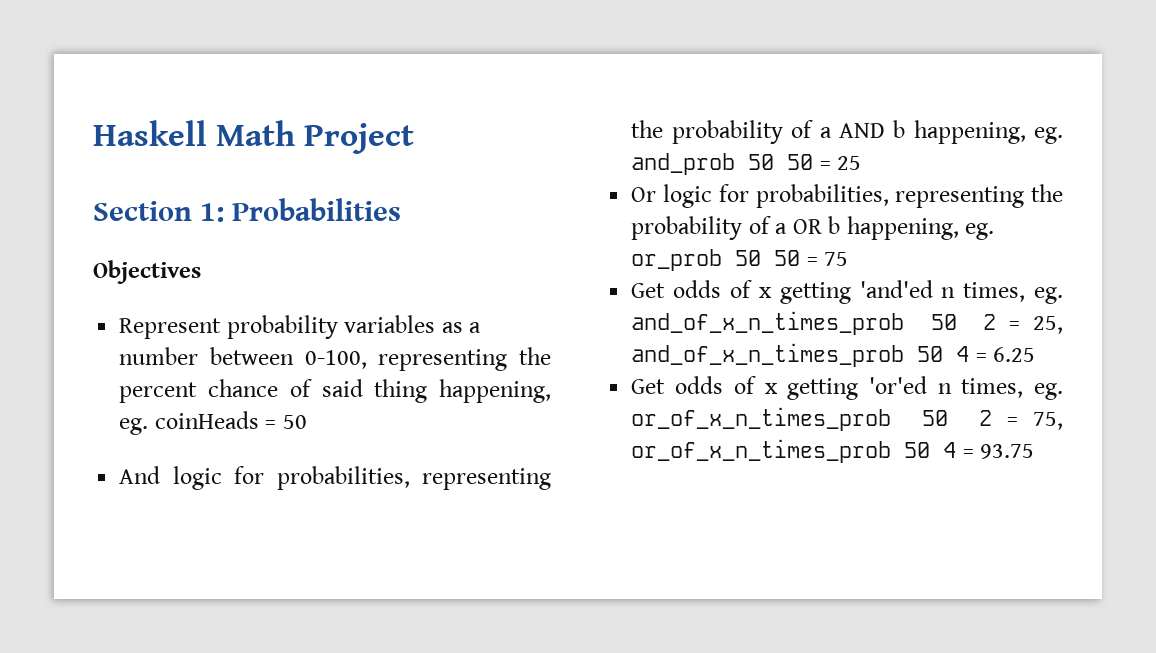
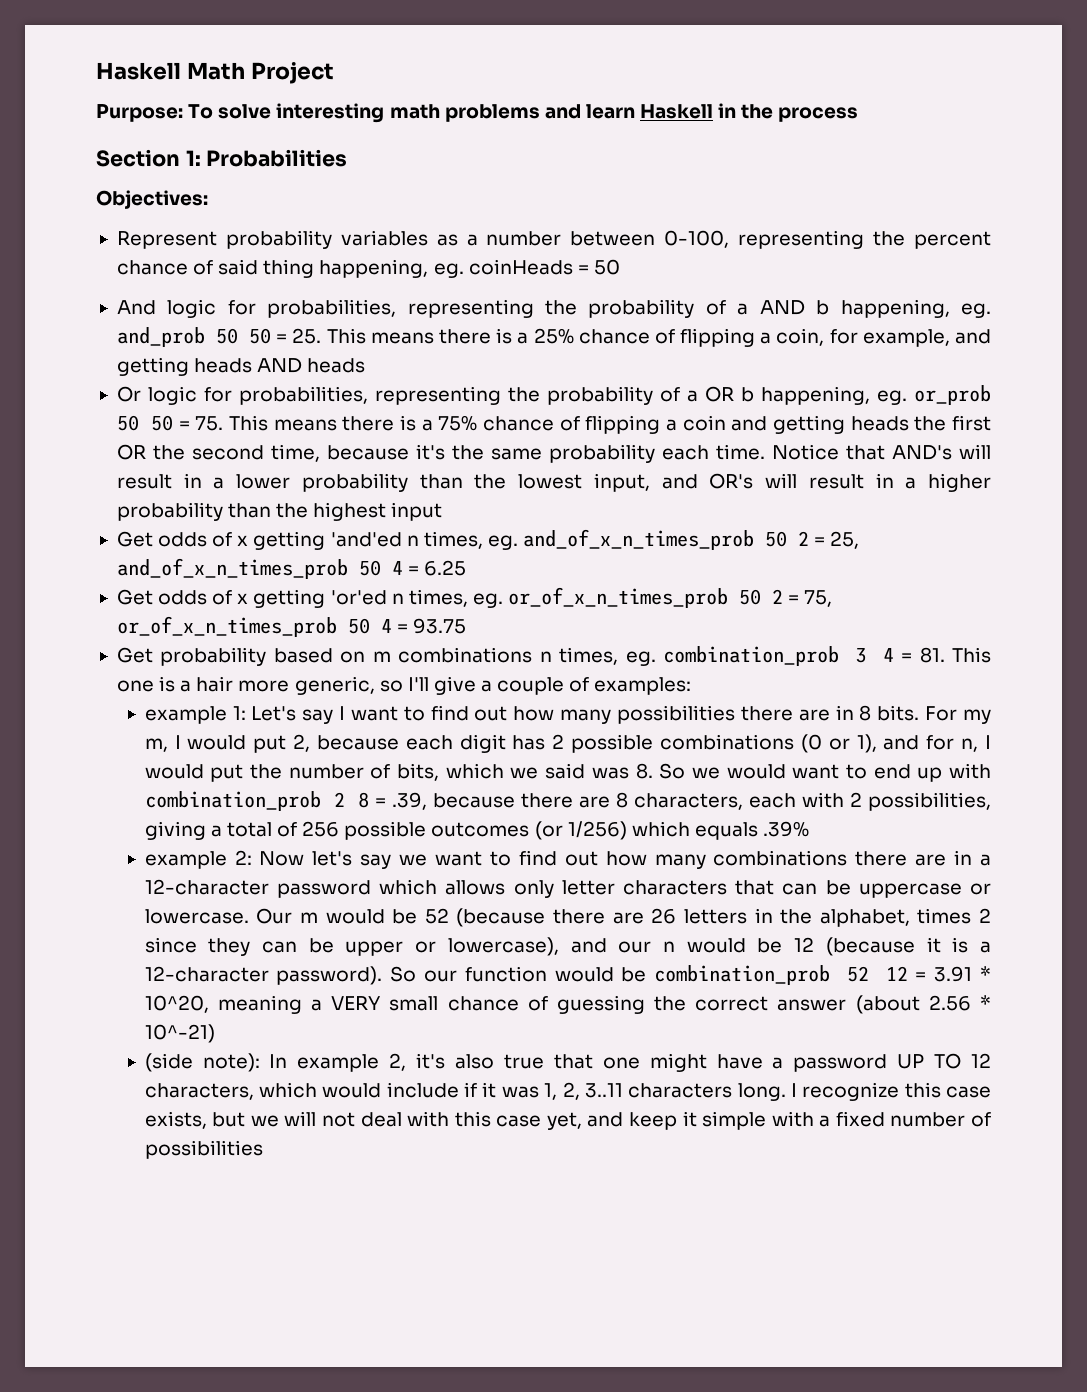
(415, 138) none -> [96,103,859,123] // Purpose: To solve interesting math problems and learn Haskell in the process
[93,260,201,284] Objectives -> [96,190,208,209] Objectives:
[837,156,862,170] 25 -> [292,328,992,347] [116,357,366,376] 25. This means there is a 25% chance of flipping a coin, for example, and getting heads AND heads
[824,252,849,266] 75 -> [195,415,991,434] [116,444,992,463] [116,473,992,492] [116,502,443,521] 75. This means there is a 75% chance of flipping a coin and getting heads the first OR the second time, because it's the same probability each time. Notice that AND's will result in a lower probability than the lowest input, and OR's will result in a higher probability than the highest input
(1035, 451) none -> [116,646,991,666] [116,676,692,695] [144,705,992,724] [144,734,992,753] [144,763,991,782] [144,791,992,811] [144,821,810,840] [144,850,992,869] [144,879,992,898] [144,908,991,927] [144,937,992,956] [144,965,992,985] [144,995,991,1014] [144,1024,215,1043] [144,1053,992,1072] [144,1082,991,1101] [144,1111,991,1130] [144,1140,263,1159] // Get probability based on m combinations n times, eg. combination_prob 3 4 = 81. This one is a hair more generic, so I'll give a couple of examples: // example 1: Let's say I want to find out how many possibilities there are in 8 bits. For my m, I would put 2, because each digit has 2 possible combinations (0 or 1), and for n, I would put the number of bits, which we said was 8. So we would want to end up with combination_prob 2 8 = .39, because there are 8 characters, each with 2 possibilities, giving a total of 256 possible outcomes (or 1/256) which equals .39% // example 2: Now let's say we want to find out how many combinations there are in a 12-character password which allows only letter characters that can be uppercase or lowercase. Our m would be 52 (because there are 26 letters in the alphabet, times 2 since they can be upper or lowercase), and our n would be 12 (because it is a 12-character password). So our function would be combination_prob 52 12 = 3.91 * 10^20, meaning a VERY small chance of guessing the correct answer (about 2.56 * 10^-21) // (side note): In example 2, it's also true that one might have a password UP TO 12 characters, which would include if it was 1, 2, 3..11 characters long. I recognize this case exists, but we will not deal with this case yet, and keep it simple with a fixed number of possibilities

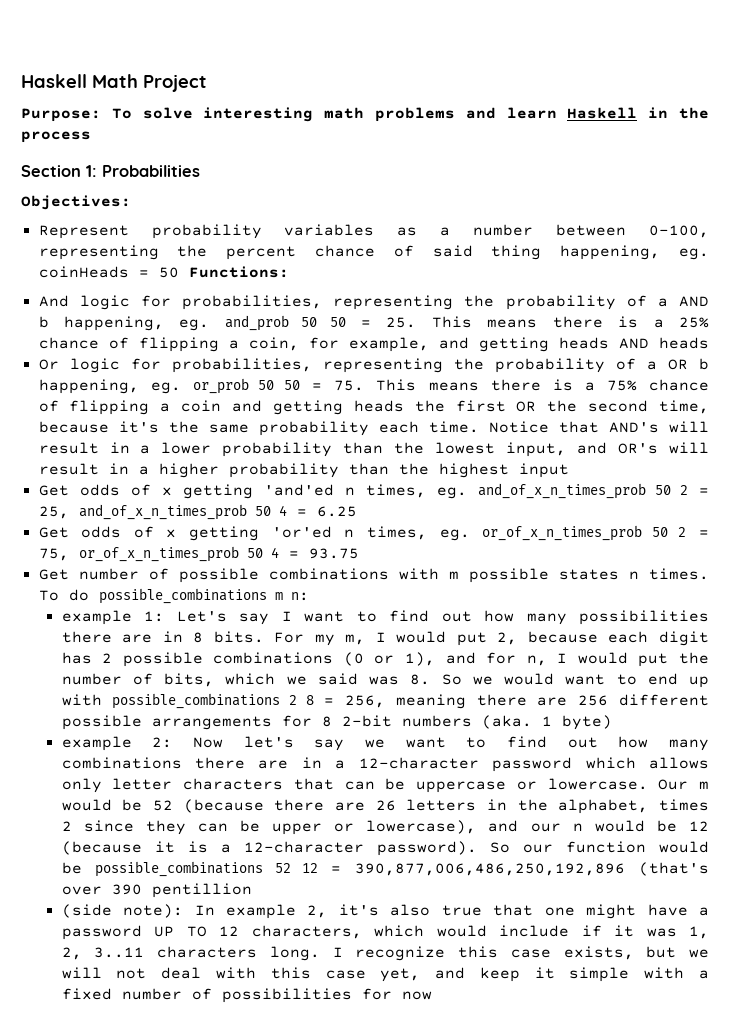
(620, 267) none -> [188,266,289,278] Functions:
[160,646,991,666] [116,676,692,695] probability based on m combinations n times, eg. combination_prob 3 4 = 81. This one is a hair more generic, so I'll give a couple of examples: -> [78,568,709,583] [38,588,309,604] number of possible combinations with m possible states n times. To do possible_combinations m n:
[144,791,321,811] combination_prob -> [112,693,281,709] possible_combinations
[391,792,992,811] [144,821,810,840] .39, because there are 8 characters, each with 2 possibilities, giving a total of 256 possible outcomes (or 1/256) which equals .39% -> [345,694,710,709] [61,715,612,730] 256, meaning there are 256 different possible arrangements for 8 2-bit numbers (aka. 1 byte)
[654,965,831,985] combination_prob -> [95,861,264,877] possible_combinations
[934,966,992,982] [144,995,991,1014] [144,1024,215,1043] 3.91 * 10^20, meaning a VERY small chance of guessing the correct answer (about 2.56 * 10^-21) -> [355,862,709,876] [61,883,252,898] 390,877,006,486,250,192,896 (that's over 390 pentillion
(263, 1149) none -> [361,988,432,1000] for now

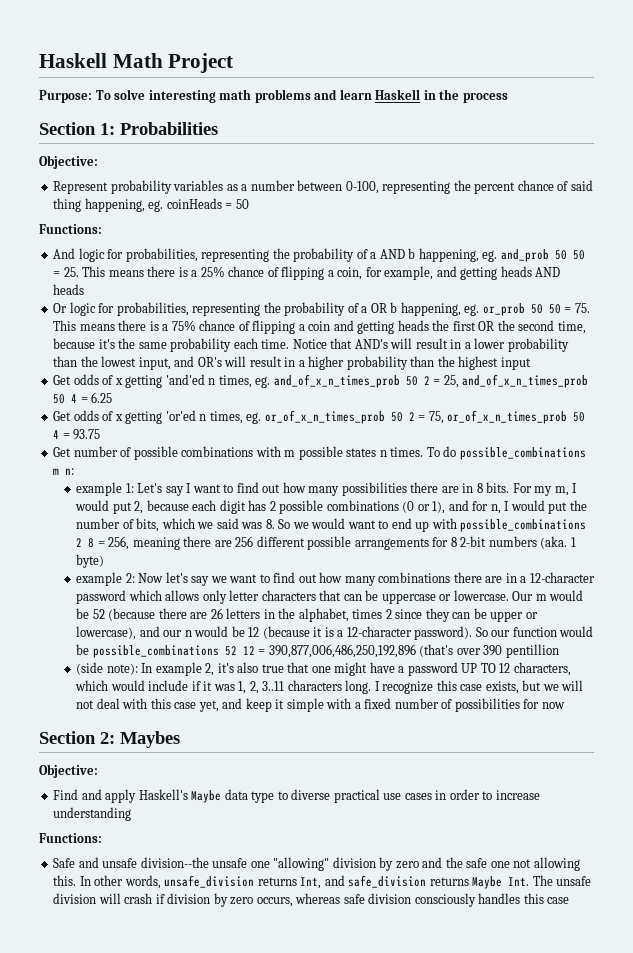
[21,195,131,210] Objectives: -> [39,155,98,169] Objective:
(179, 272) none -> (249, 204) //
(432, 995) none -> [39,731,180,748] [39,764,98,778] [53,789,540,803] [53,807,132,821] [39,833,102,843] [53,857,580,871] [53,875,592,889] [53,893,570,907] // Section 2: Maybes // Objective: // Find and apply Haskell's Maybe data type to diverse practical use cases in order to increase understanding // Functions: // Safe and unsafe division--the unsafe one "allowing" division by zero and the safe one not allowing this. In other words, unsafe_division returns Int, and safe_division returns Maybe Int. The unsafe division will crash if division by zero occurs, whereas safe division consciously handles this case

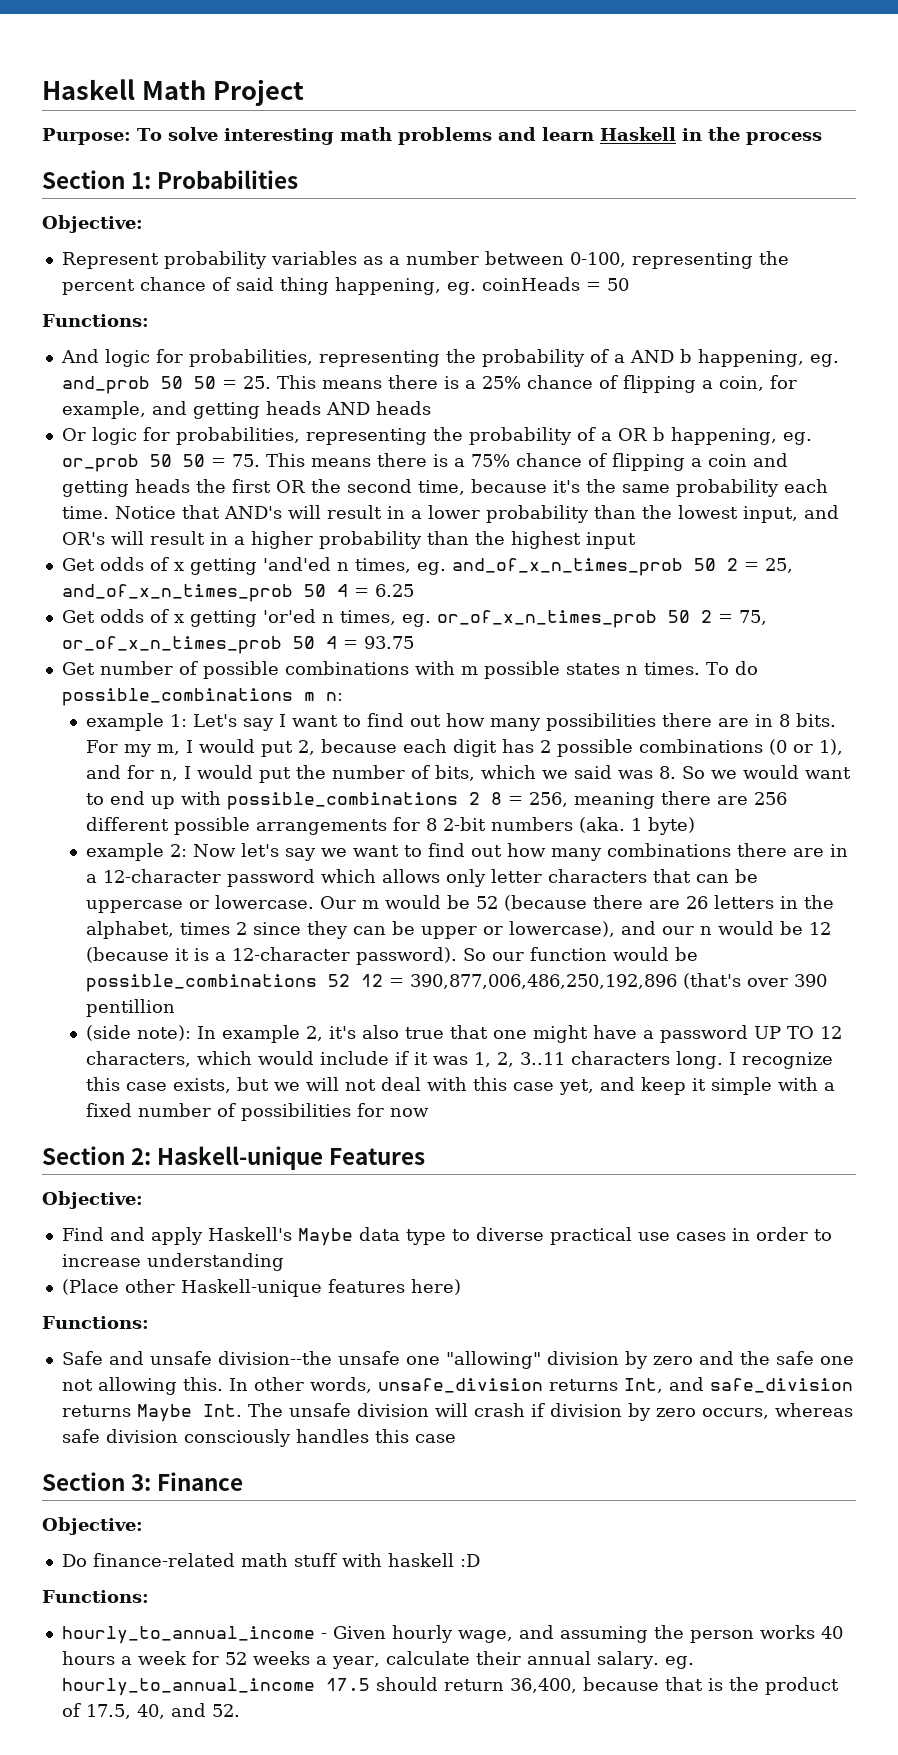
[120,731,180,748] Maybes -> [157,1146,426,1170] Haskell-unique Features
(132, 814) none -> [61,1279,461,1297] // (Place other Haskell-unique features here)
(570, 900) none -> [42,1472,244,1491] [42,1517,143,1535] [61,1553,480,1567] [42,1590,149,1603] [61,1625,843,1644] [61,1651,694,1669] [61,1677,839,1696] [61,1703,240,1719] // Section 3: Finance // Objective: // Do finance-related math stuff with haskell :D // Functions: // hourly_to_annual_income - Given hourly wage, and assuming the person works 40 hours a week for 52 weeks a year, calculate their annual salary. eg. hourly_to_annual_income 17.5 should return 36,400, because that is the product of 17.5, 40, and 52.

